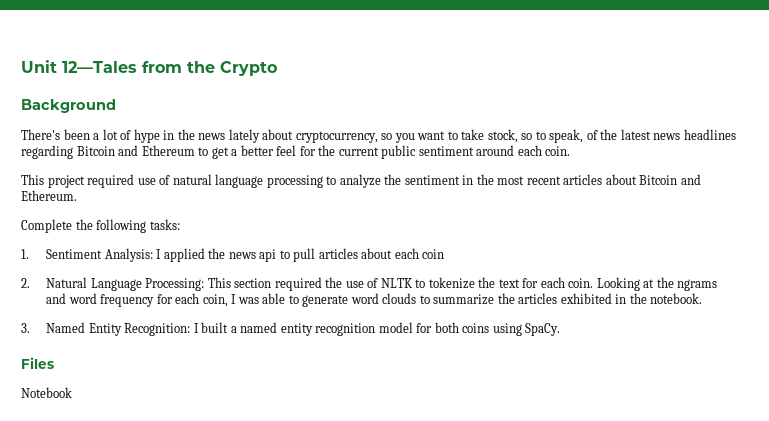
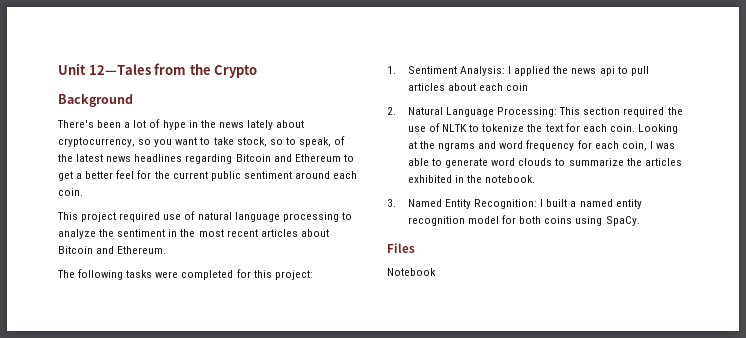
[21,219,180,233] Complete the following tasks: -> [57,269,313,280] The following tasks were completed for this project:

